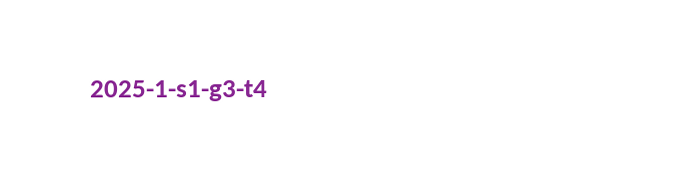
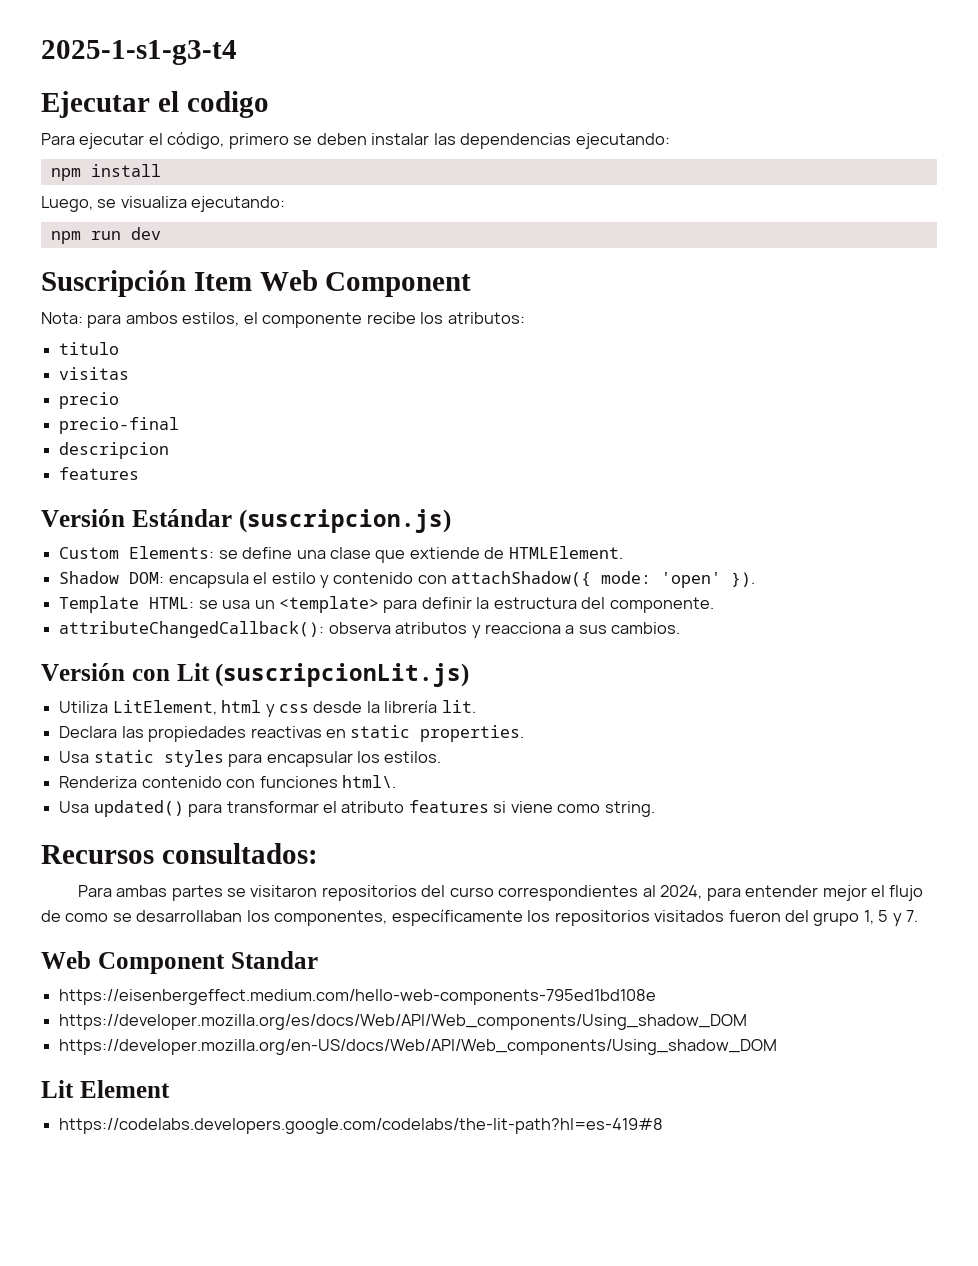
(268, 91) none -> [41,91,269,118] [41,132,670,149] [50,164,161,181] [41,196,286,212] [50,227,161,244] [41,270,472,297] [41,312,525,328] [59,342,120,355] [59,367,130,380] [59,392,120,409] [59,417,180,434] [59,442,170,459] [59,467,140,480] [41,509,451,533] [59,546,623,563] [59,571,756,588] [59,596,714,613] [59,621,681,638] [41,663,470,687] [59,700,476,717] [59,725,525,742] [59,750,442,767] [59,775,396,788] [59,800,655,817] [41,843,318,864] [77,885,924,901] [41,909,919,926] [41,951,318,974] [59,989,657,1005] [59,1014,748,1030] [59,1039,778,1055] [41,1080,170,1098] [59,1118,664,1134] // Ejecutar el codigo // Para ejecutar el código, primero se deben instalar las dependencias ejecutando: // npm install // Luego, se visualiza ejecutando: // npm run dev // Suscripción Item Web Component // Nota: para ambos estilos, el componente recibe los atributos: // titulo // visitas // precio // precio-final // descripcion // features // Versión Estándar (suscripcion.js) // Custom Elements: se define una clase que extiende de HTMLElement. // Shadow DOM: encapsula el estilo y contenido con attachShadow({ mode: 'open' }). // Template HTML: se usa un <template> para definir la estructura del componente. // attributeChangedCallback(): observa atributos y reacciona a sus cambios. // Versión con Lit (suscripcionLit.js) // Utiliza LitElement, html y css desde la librería lit. // Declara las propiedades reactivas en static properties. // Usa static styles para encapsular los estilos. // Renderiza contenido con funciones html\. // Usa updated() para transformar el atributo features si viene como string. // Recursos consultados: // Para ambas partes se visitaron repositorios del curso correspondientes al 2024, para entender mejor el flujo de como se desarrollaban los componentes, específicamente los repositorios visitados fueron del grupo 1, 5 y 7. // Web Component Standar // https://eisenbergeffect.medium.com/hello-web-components-795ed1bd108e // https://developer.mozilla.org/es/docs/Web/API/Web_components/Using_shadow_DOM // https://developer.mozilla.org/en-US/docs/Web/API/Web_components/Using_shadow_DOM // Lit Element // https://codelabs.developers.google.com/codelabs/the-lit-path?hl=es-419#8

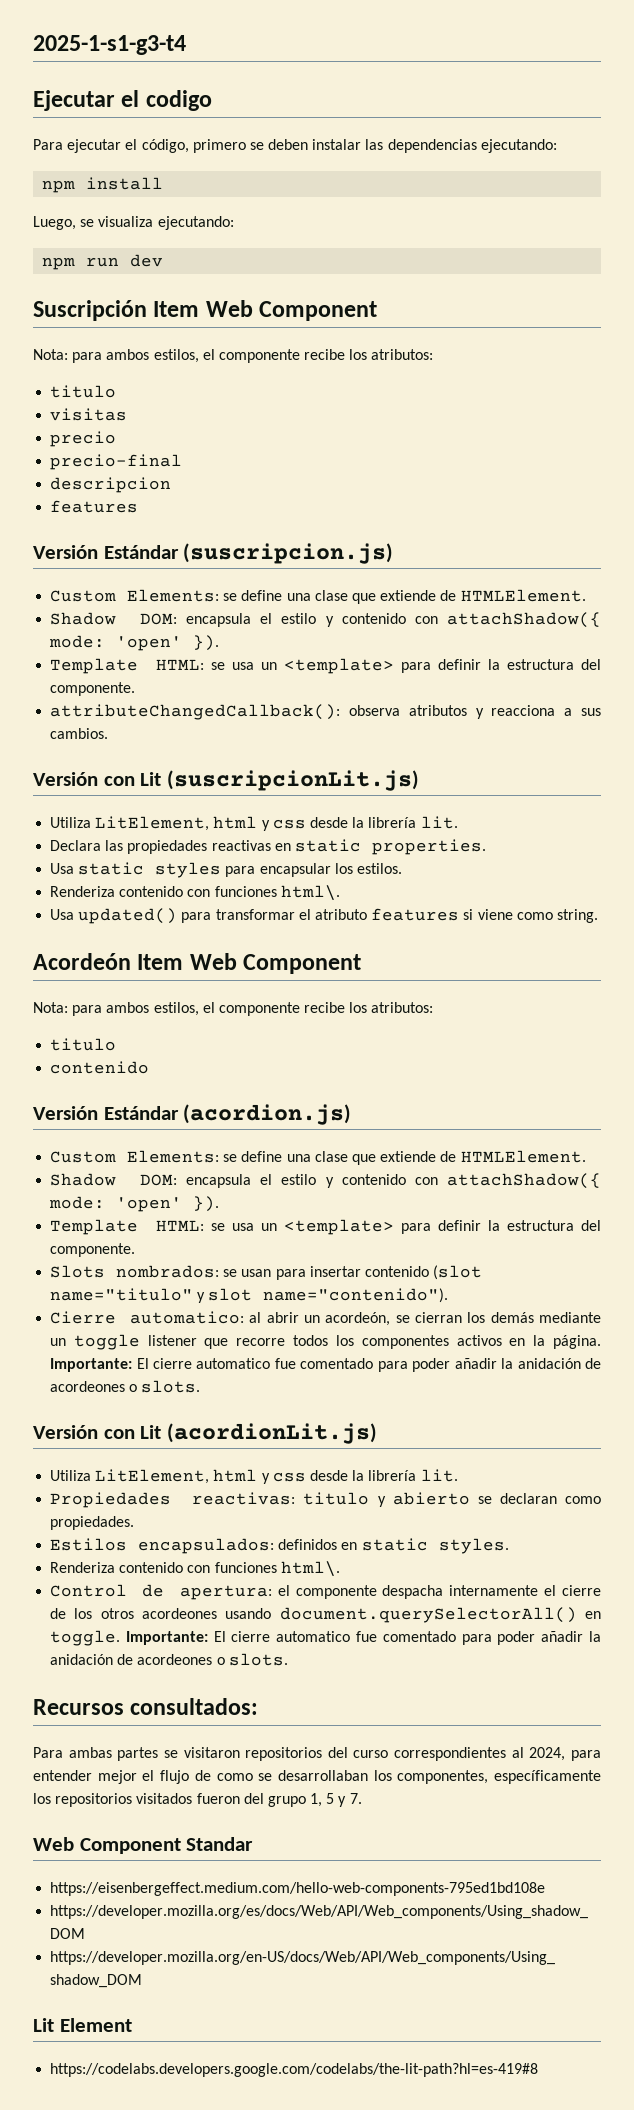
(655, 809) none -> [33,953,362,974] [33,1002,434,1016] [50,1038,117,1051] [50,1061,150,1074] [33,1104,352,1125] [50,1150,586,1165] [50,1173,601,1189] [49,1196,220,1212] [50,1219,601,1235] [50,1243,136,1257] [50,1265,483,1280] [50,1288,449,1303] [50,1311,602,1326] [50,1334,602,1350] [50,1358,601,1372] [50,1380,201,1393] [33,1423,378,1444] [50,1469,458,1484] [50,1492,602,1508] [50,1516,135,1530] [50,1538,509,1554] [50,1561,340,1577] [50,1584,601,1600] [50,1607,602,1623] [50,1630,602,1646] [50,1653,288,1666] // Acordeón Item Web Component // Nota: para ambos estilos, el componente recibe los atributos: // titulo // contenido // Versión Estándar (acordion.js) // Custom Elements: se define una clase que extiende de HTMLElement. // Shadow DOM: encapsula el estilo y contenido con attachShadow({ mode: 'open' }). // Template HTML: se usa un <template> para definir la estructura del componente. // Slots nombrados: se usan para insertar contenido (slot name="titulo" y slot name="contenido"). // Cierre automatico: al abrir un acordeón, se cierran los demás mediante un toggle listener que recorre todos los componentes activos en la página. Importante: El cierre automatico fue comentado para poder añadir la anidación de acordeones o slots. // Versión con Lit (acordionLit.js) // Utiliza LitElement, html y css desde la librería lit. // Propiedades reactivas: titulo y abierto se declaran como propiedades. // Estilos encapsulados: definidos en static styles. // Renderiza contenido con funciones html\. // Control de apertura: el componente despacha internamente el cierre de los otros acordeones usando document.querySelectorAll() en toggle. Importante: El cierre automatico fue comentado para poder añadir la anidación de acordeones o slots.

